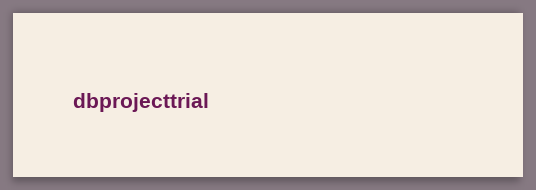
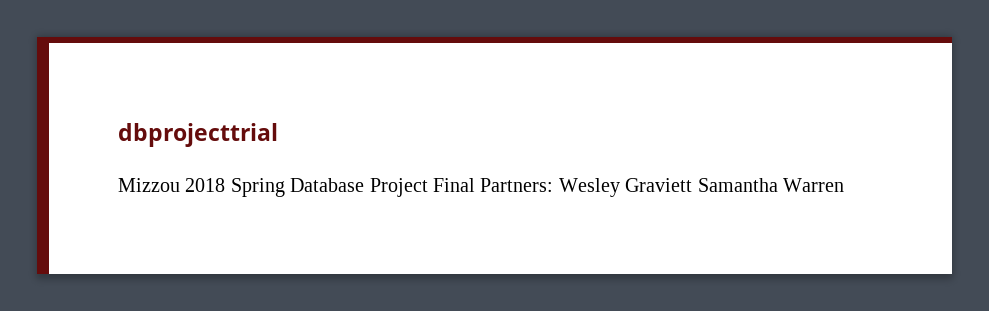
(209, 102) none -> [118,178,844,197] // Mizzou 2018 Spring Database Project Final Partners: Wesley Graviett Samantha Warren

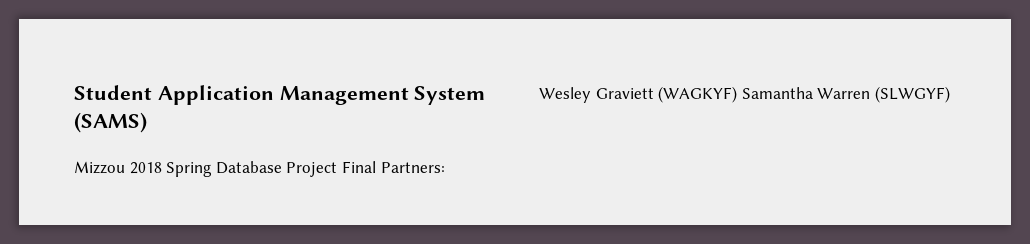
[118,123,278,147] dbprojecttrial -> [74,85,486,105] [74,112,147,133] Student Application Management System (SAMS)
(693, 185) none -> [658,86,738,103] (WAGKYF)
(844, 185) none -> [874,86,950,103] (SLWGYF)

